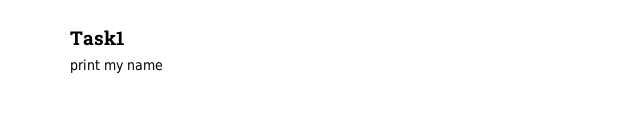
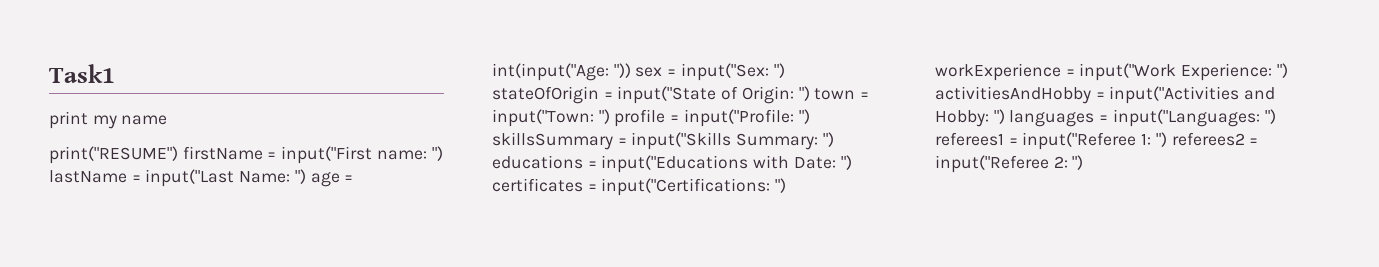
(163, 66) none -> [49,146,443,164] [49,169,354,187] [492,63,785,81] [492,86,870,104] [492,109,810,127] [492,132,834,150] [492,155,852,173] [492,178,787,196] [935,63,1288,81] [935,86,1276,104] [935,109,1276,127] [935,132,1259,150] [935,155,1084,173] // print("RESUME") firstName = input("First name: ") lastName = input("Last Name: ") age = int(input("Age: ")) sex = input("Sex: ") stateOfOrigin = input("State of Origin: ") town = input("Town: ") profile = input("Profile: ") skillsSummary = input("Skills Summary: ") educations = input("Educations with Date: ") certificates = input("Certifications: ") workExperience = input("Work Experience: ") activitiesAndHobby = input("Activities and Hobby: ") languages = input("Languages: ") referees1 = input("Referee 1: ") referees2 = input("Referee 2: ")

